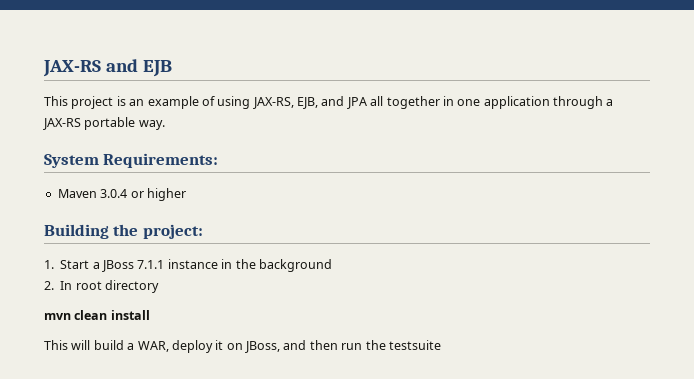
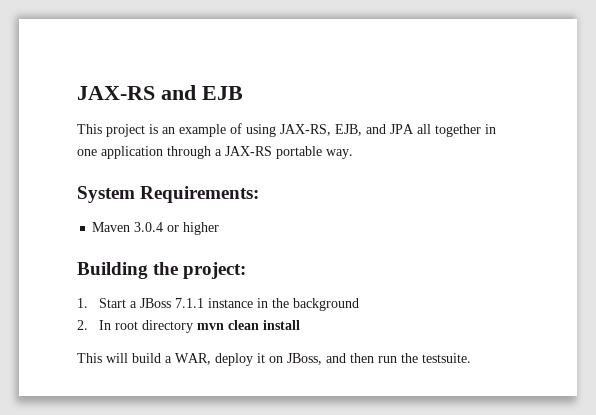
(159, 286) // -> (193, 326) none
[388,340,441,350] testsuite -> [422,353,471,363] testsuite.

